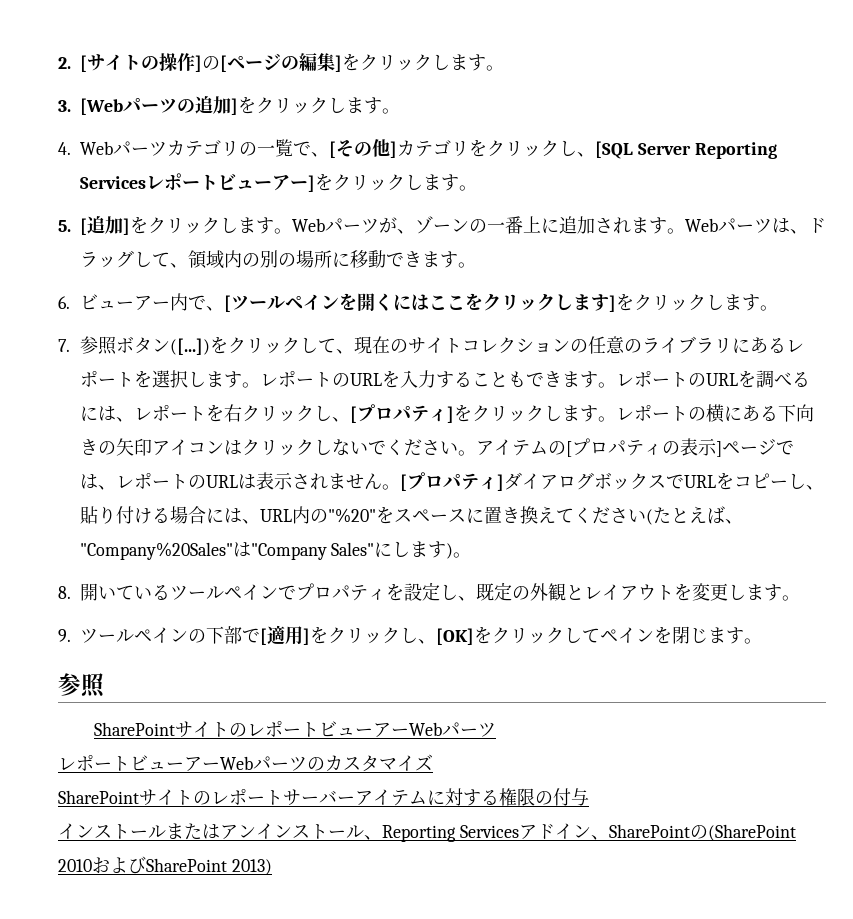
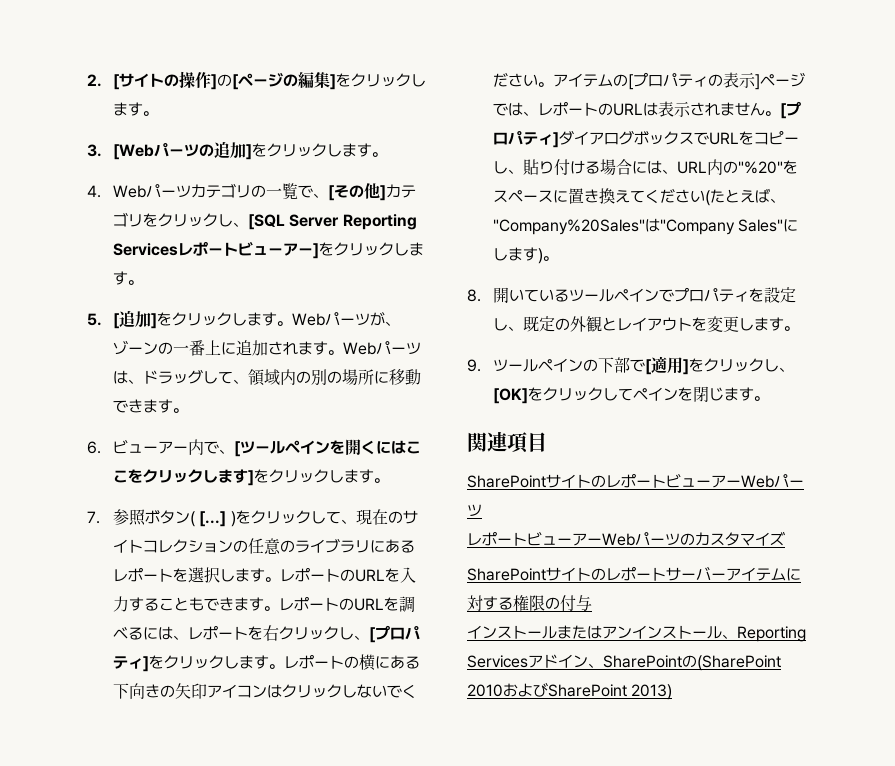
[169,338,210,355] ([...]) -> [189,511,236,527] ( [...] )
[58,673,105,698] 参照 -> [467,431,547,453] 関連項目

